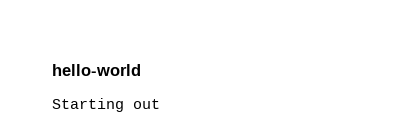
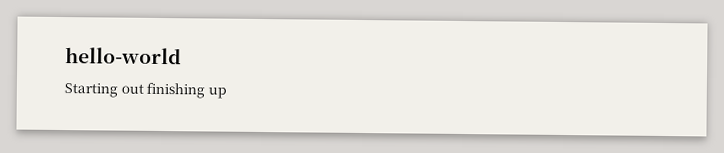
(160, 104) none -> [146,82,227,99] finishing up

